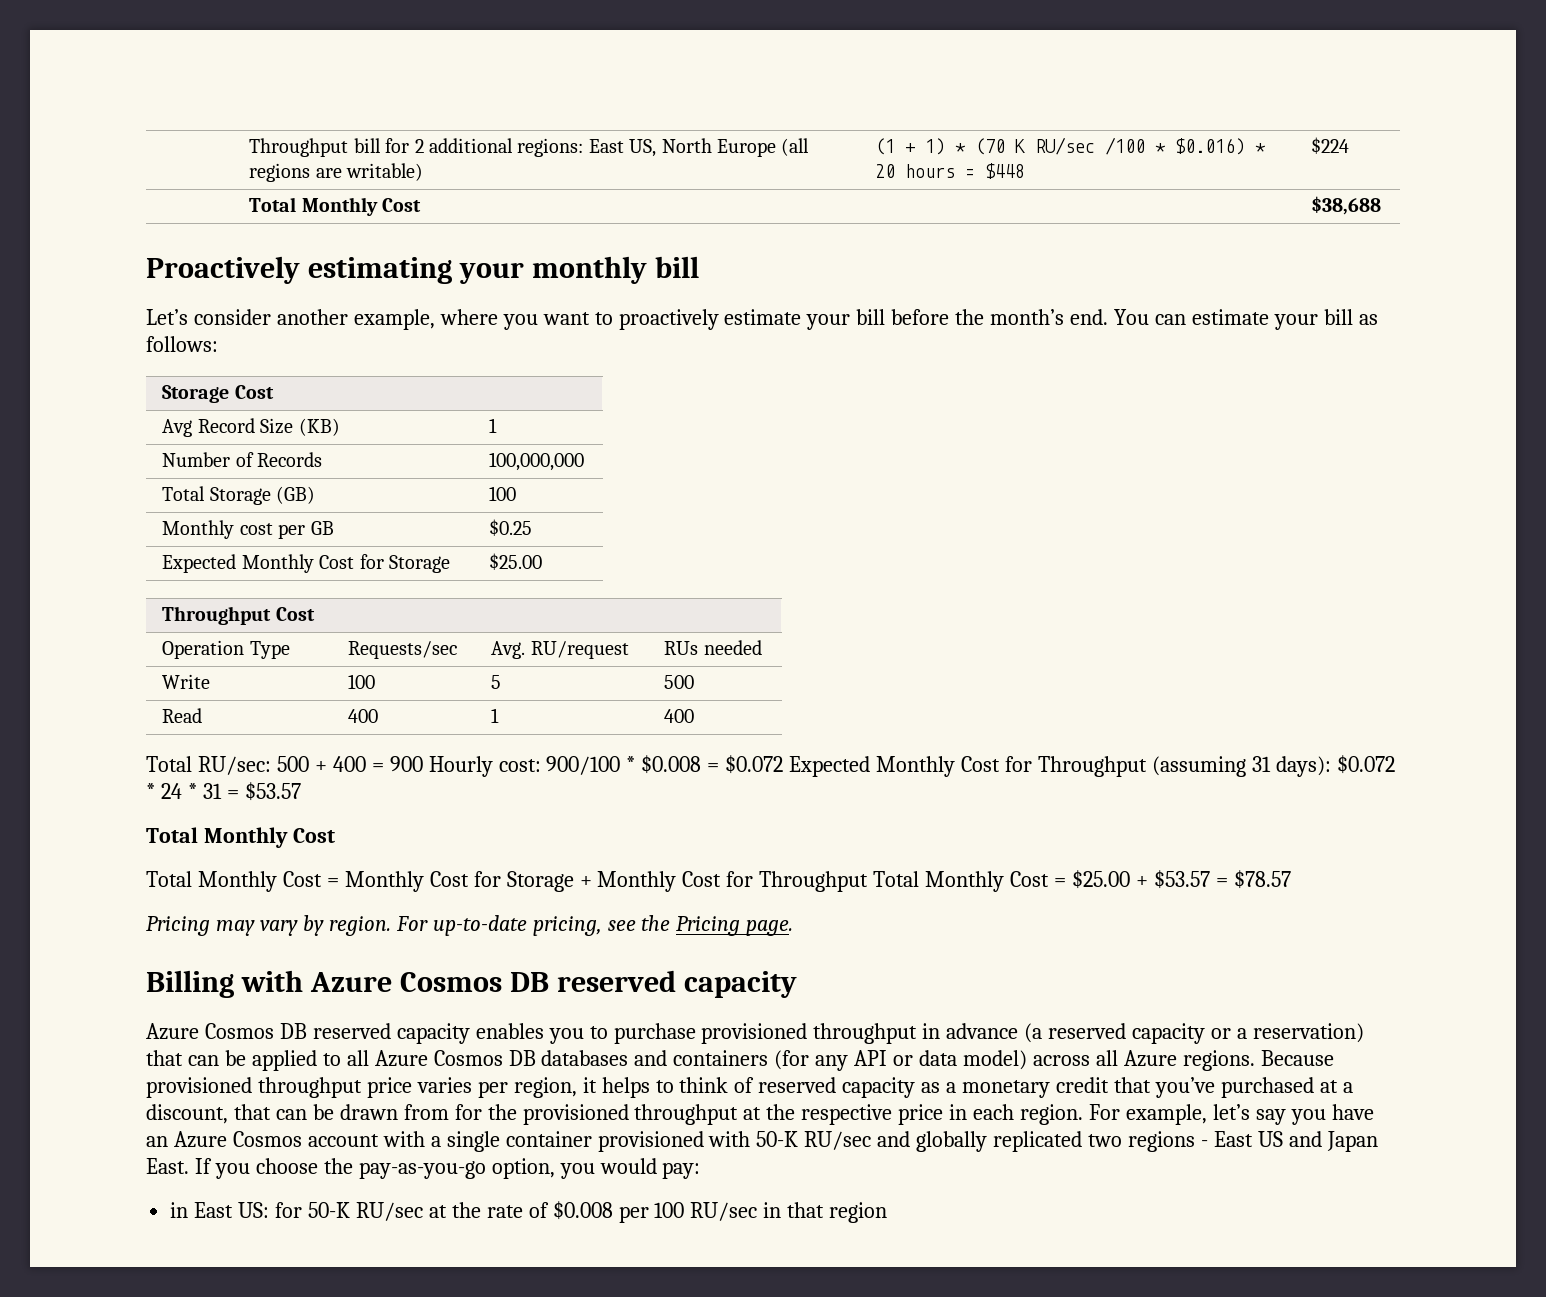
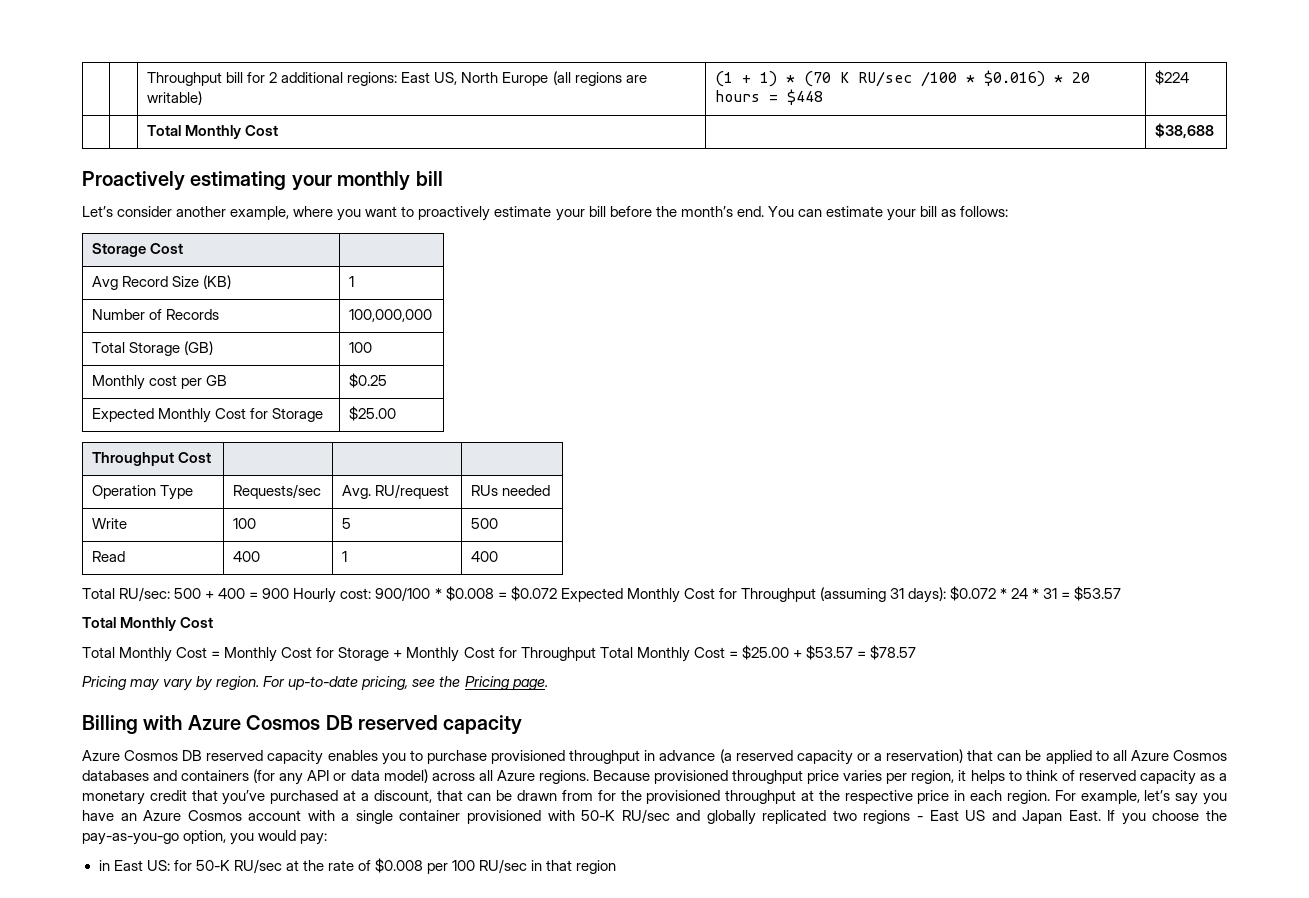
[508,1050,536,1066] DB -> (1228, 755) none

